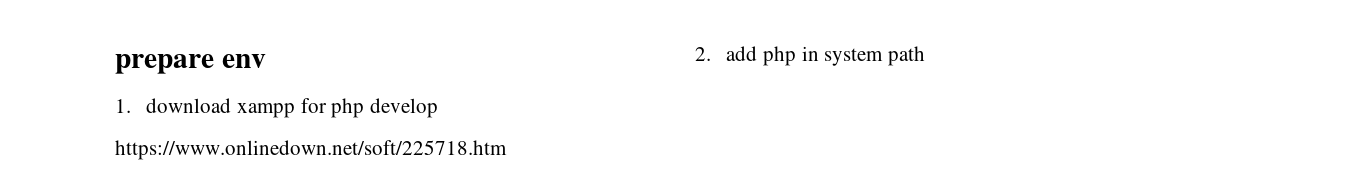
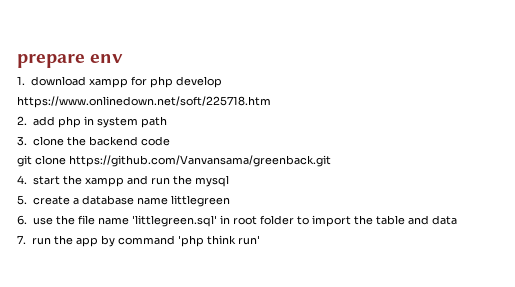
(925, 56) none -> [17,136,170,146] [17,155,331,167] [17,175,229,187] [17,195,230,207] [17,215,457,227] [17,235,260,247] // 3. clone the backend code // git clone https://github.com/Vanvansama/greenback.git // 4. start the xampp and run the mysql // 5. create a database name littlegreen // 6. use the file name 'littlegreen.sql' in root folder to import the table and data // 7. run the app by command 'php think run'

